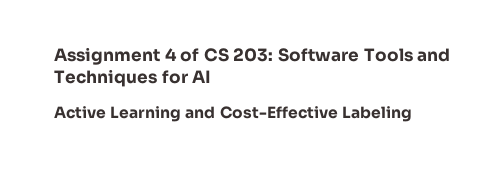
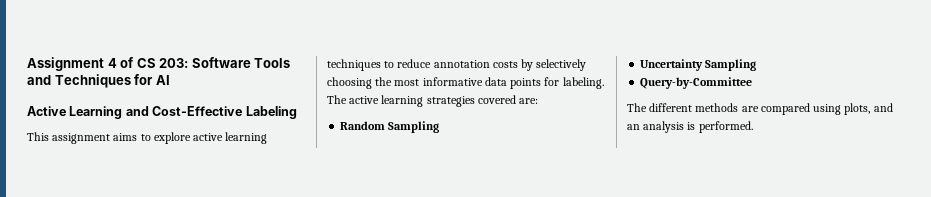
(412, 114) none -> [27,132,268,144] [327,59,587,71] [327,77,604,89] [327,95,539,107] [340,121,440,133] [640,59,757,71] [640,77,753,89] [627,103,893,115] [627,121,753,133] // This assignment aims to explore active learning techniques to reduce annotation costs by selectively choosing the most informative data points for labeling. The active learning strategies covered are: // Random Sampling // Uncertainty Sampling // Query-by-Committee // The different methods are compared using plots, and an analysis is performed.

